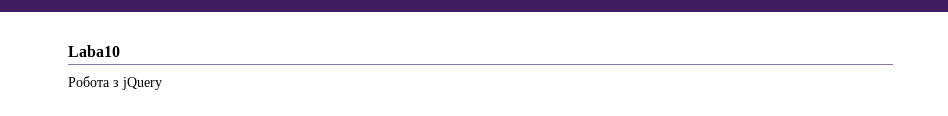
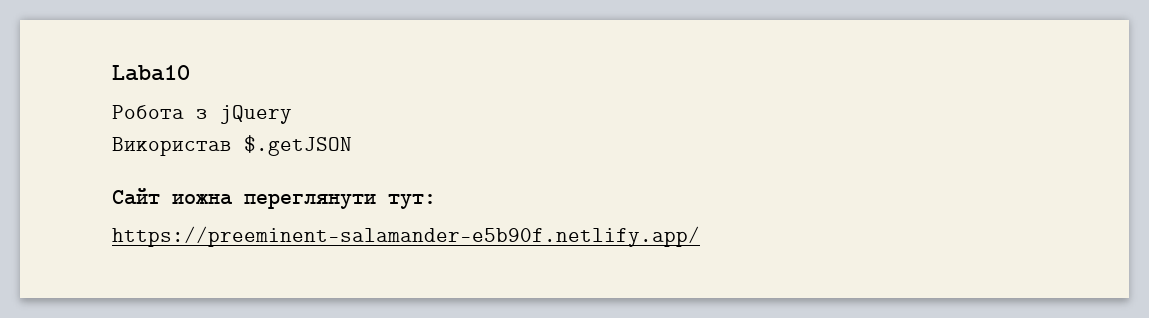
(162, 83) none -> [112,135,352,156] [112,188,436,209] [112,226,700,247] // Використав $.getJSON // Cайт иожна переглянути тут: // https://preeminent-salamander-e5b90f.netlify.app/

